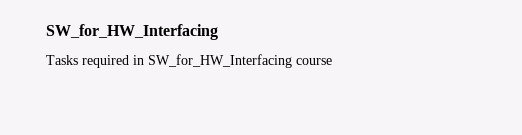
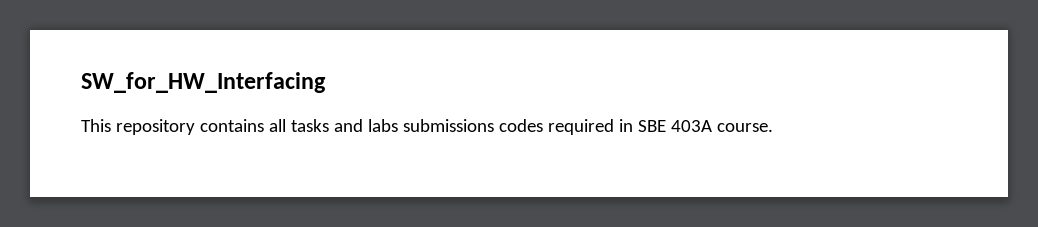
[46,54,332,68] Tasks required in SW_for_HW_Interfacing course -> [81,119,773,135] This repository contains all tasks and labs submissions codes required in SBE 403A course.

